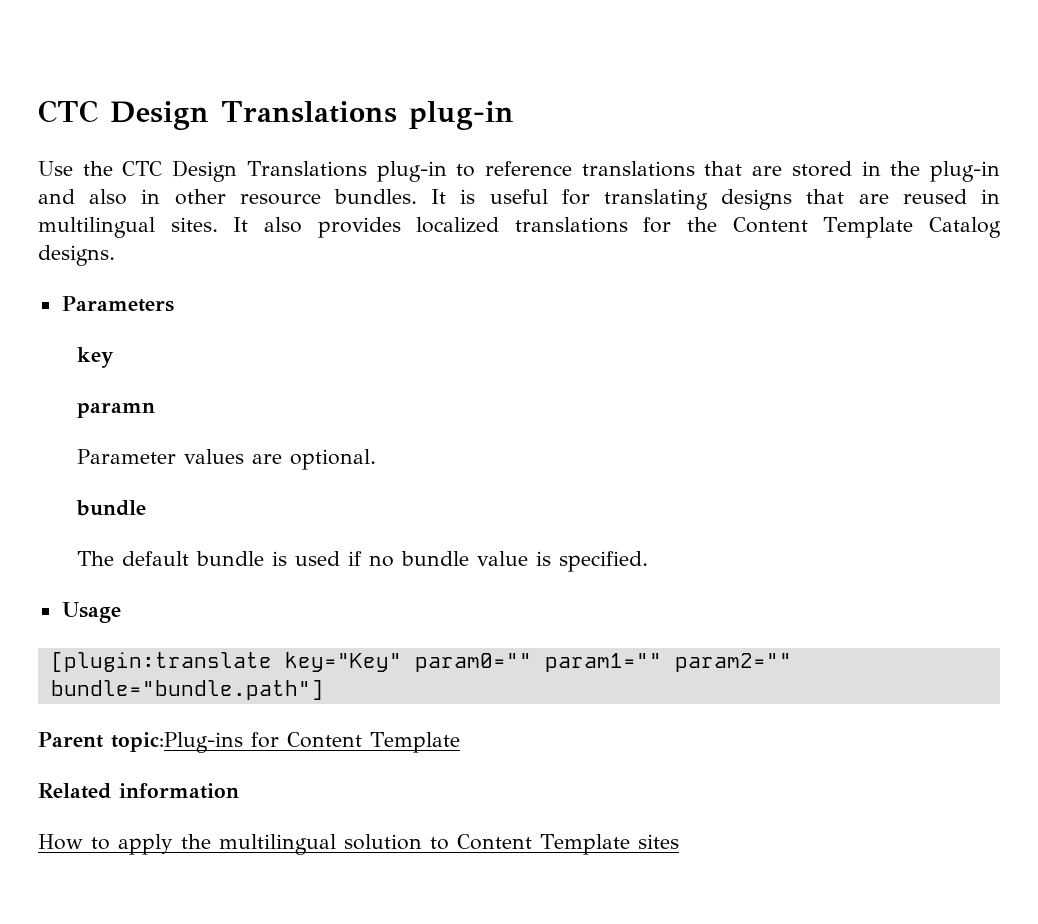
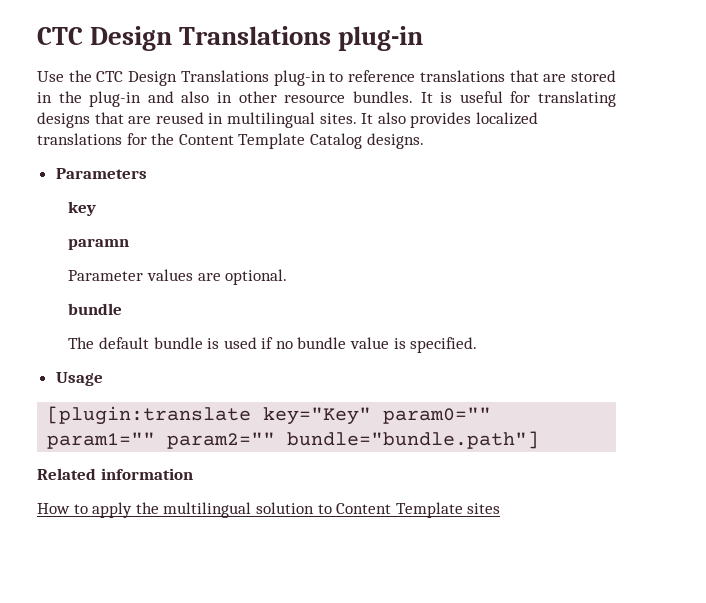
[38,732,460,753] // Parent topic:Plug-ins for Content Template -> (540, 440) none

